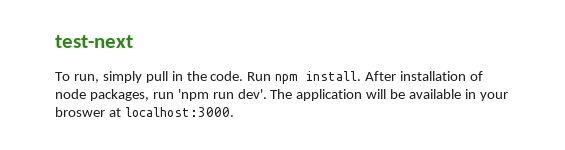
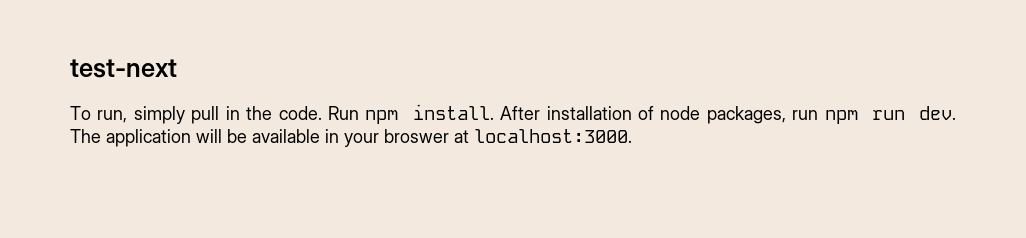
[177,89,267,101] 'npm run dev'. -> [824,106,956,124] npm run dev.

